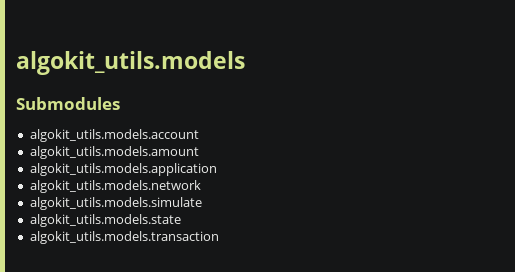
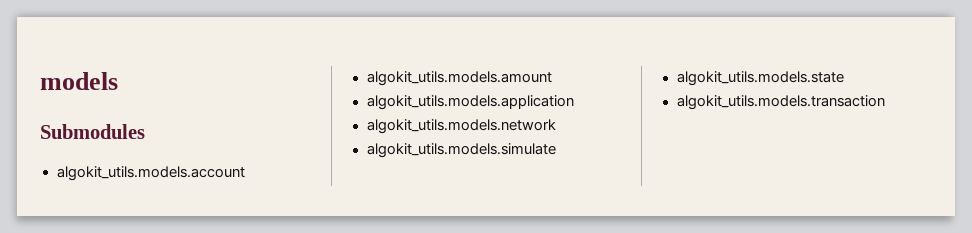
[16,51,245,75] algokit_utils.models -> [40,72,118,90] models

